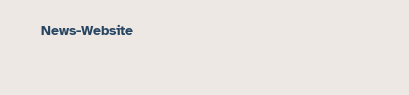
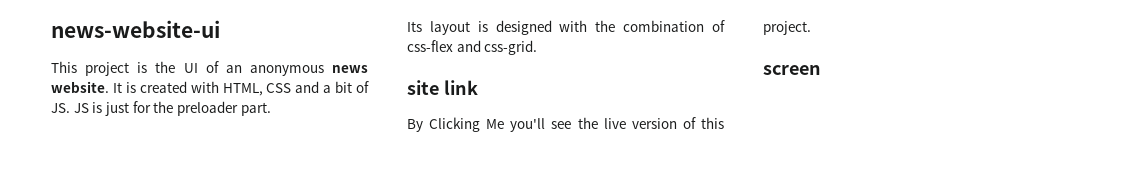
[41,24,133,35] News-Website -> [51,20,220,38] [51,61,368,76] [51,81,369,96] [51,101,271,116] [407,20,725,35] [407,40,538,55] [407,80,478,95] [407,117,724,132] [763,21,811,35] [763,65,821,75] news-website-ui // This project is the UI of an anonymous news website. It is created with HTML, CSS and a bit of JS. JS is just for the preloader part. // Its layout is designed with the combination of css-flex and css-grid. // site link // By Clicking Me you'll see the live version of this project. // screen

